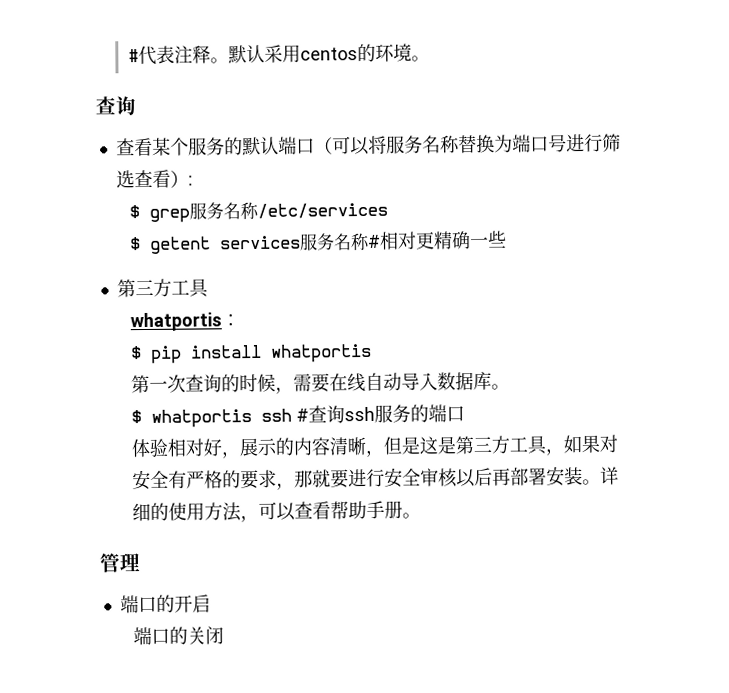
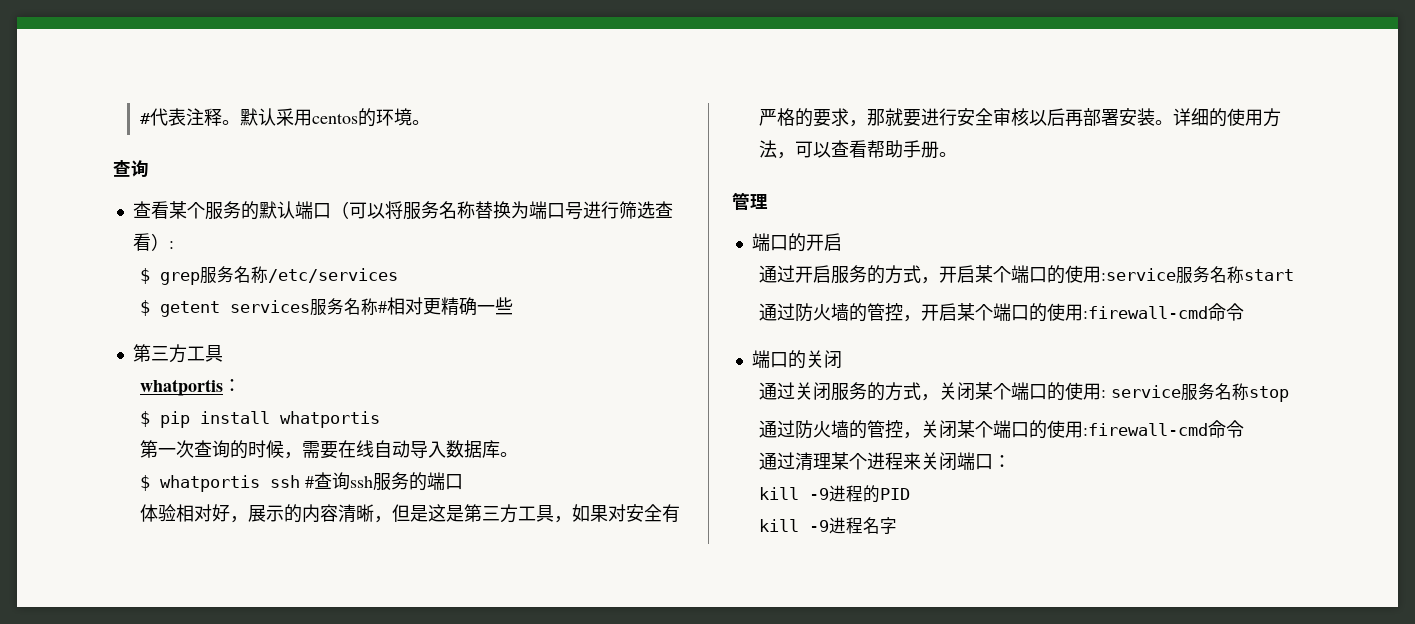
[133,626,225,646] 端口的关闭 -> [758,265,1294,284] [758,303,1244,322] [751,350,842,369] [758,382,1289,402] [758,420,1244,439] [758,452,1011,471] [758,485,910,503] [758,517,897,534] 通过开启服务的方式，开启某个端口的使用:service服务名称start // 通过防火墙的管控，开启某个端口的使用:firewall-cmd命令 // 端口的关闭 // 通过关闭服务的方式，关闭某个端口的使用: service服务名称stop // 通过防火墙的管控，关闭某个端口的使用:firewall-cmd命令 // 通过清理某个进程来关闭端口： // kill -9进程的PID // kill -9进程名字

